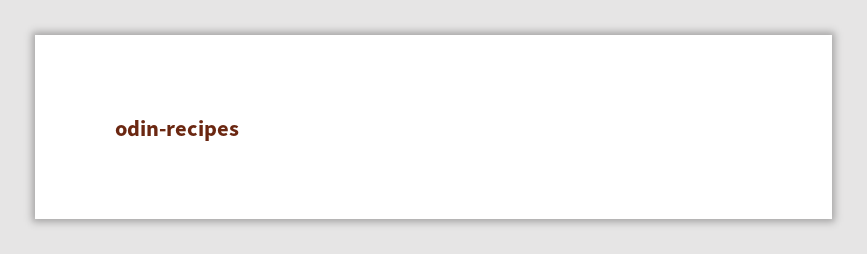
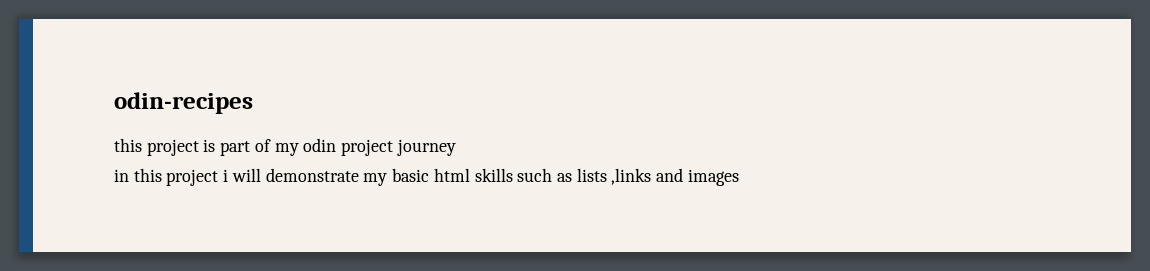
(239, 130) none -> [114,138,456,156] [114,168,739,186] // this project is part of my odin project journey // in this project i will demonstrate my basic html skills such as lists ,links and images

